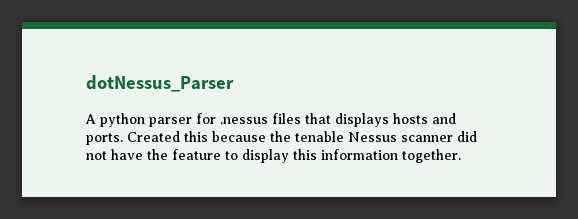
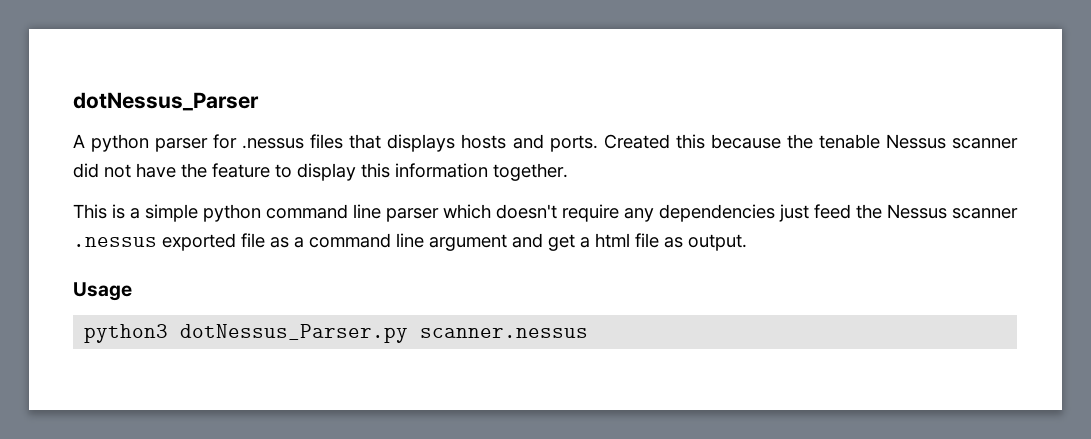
(461, 156) none -> [73,204,1018,222] [73,233,747,251] [73,282,132,301] [84,324,589,343] // This is a simple python command line parser which doesn't require any dependencies just feed the Nessus scanner .nessus exported file as a command line argument and get a html file as output. // Usage // python3 dotNessus_Parser.py scanner.nessus

